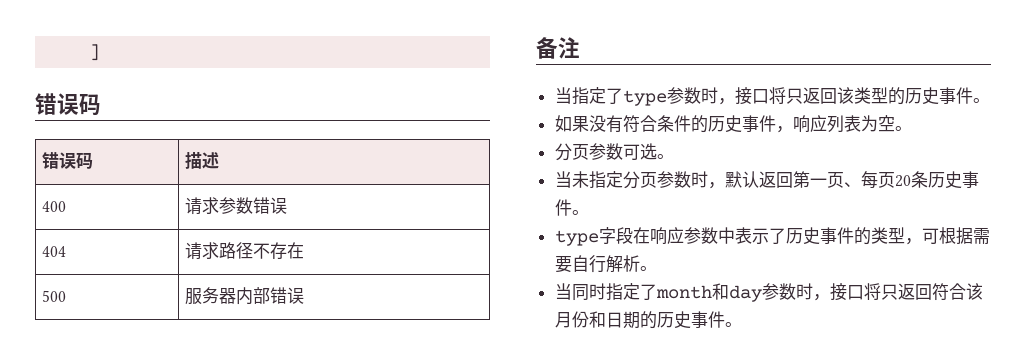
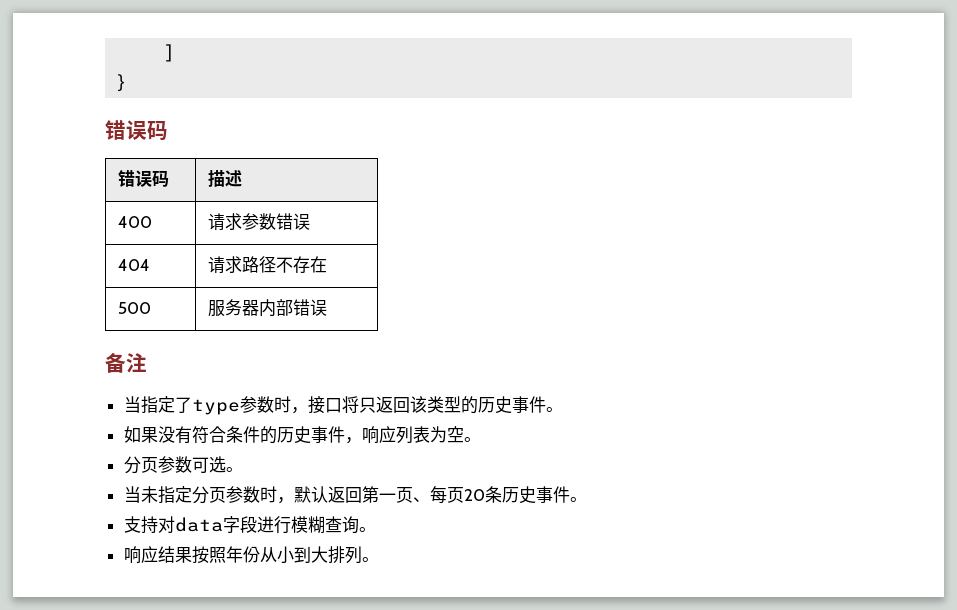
(101, 52) none -> [115,74,128,92] // }
[554,227,990,246] [554,255,657,273] [554,283,983,302] [554,311,725,329] type字段在响应参数中表示了历史事件的类型，可根据需要自行解析。 // 当同时指定了month和day参数时，接口将只返回符合该月份和日期的历史事件 -> [123,516,376,534] [123,546,362,564] 支持对data字段进行模糊查询。 // 响应结果按照年份从小到大排列

